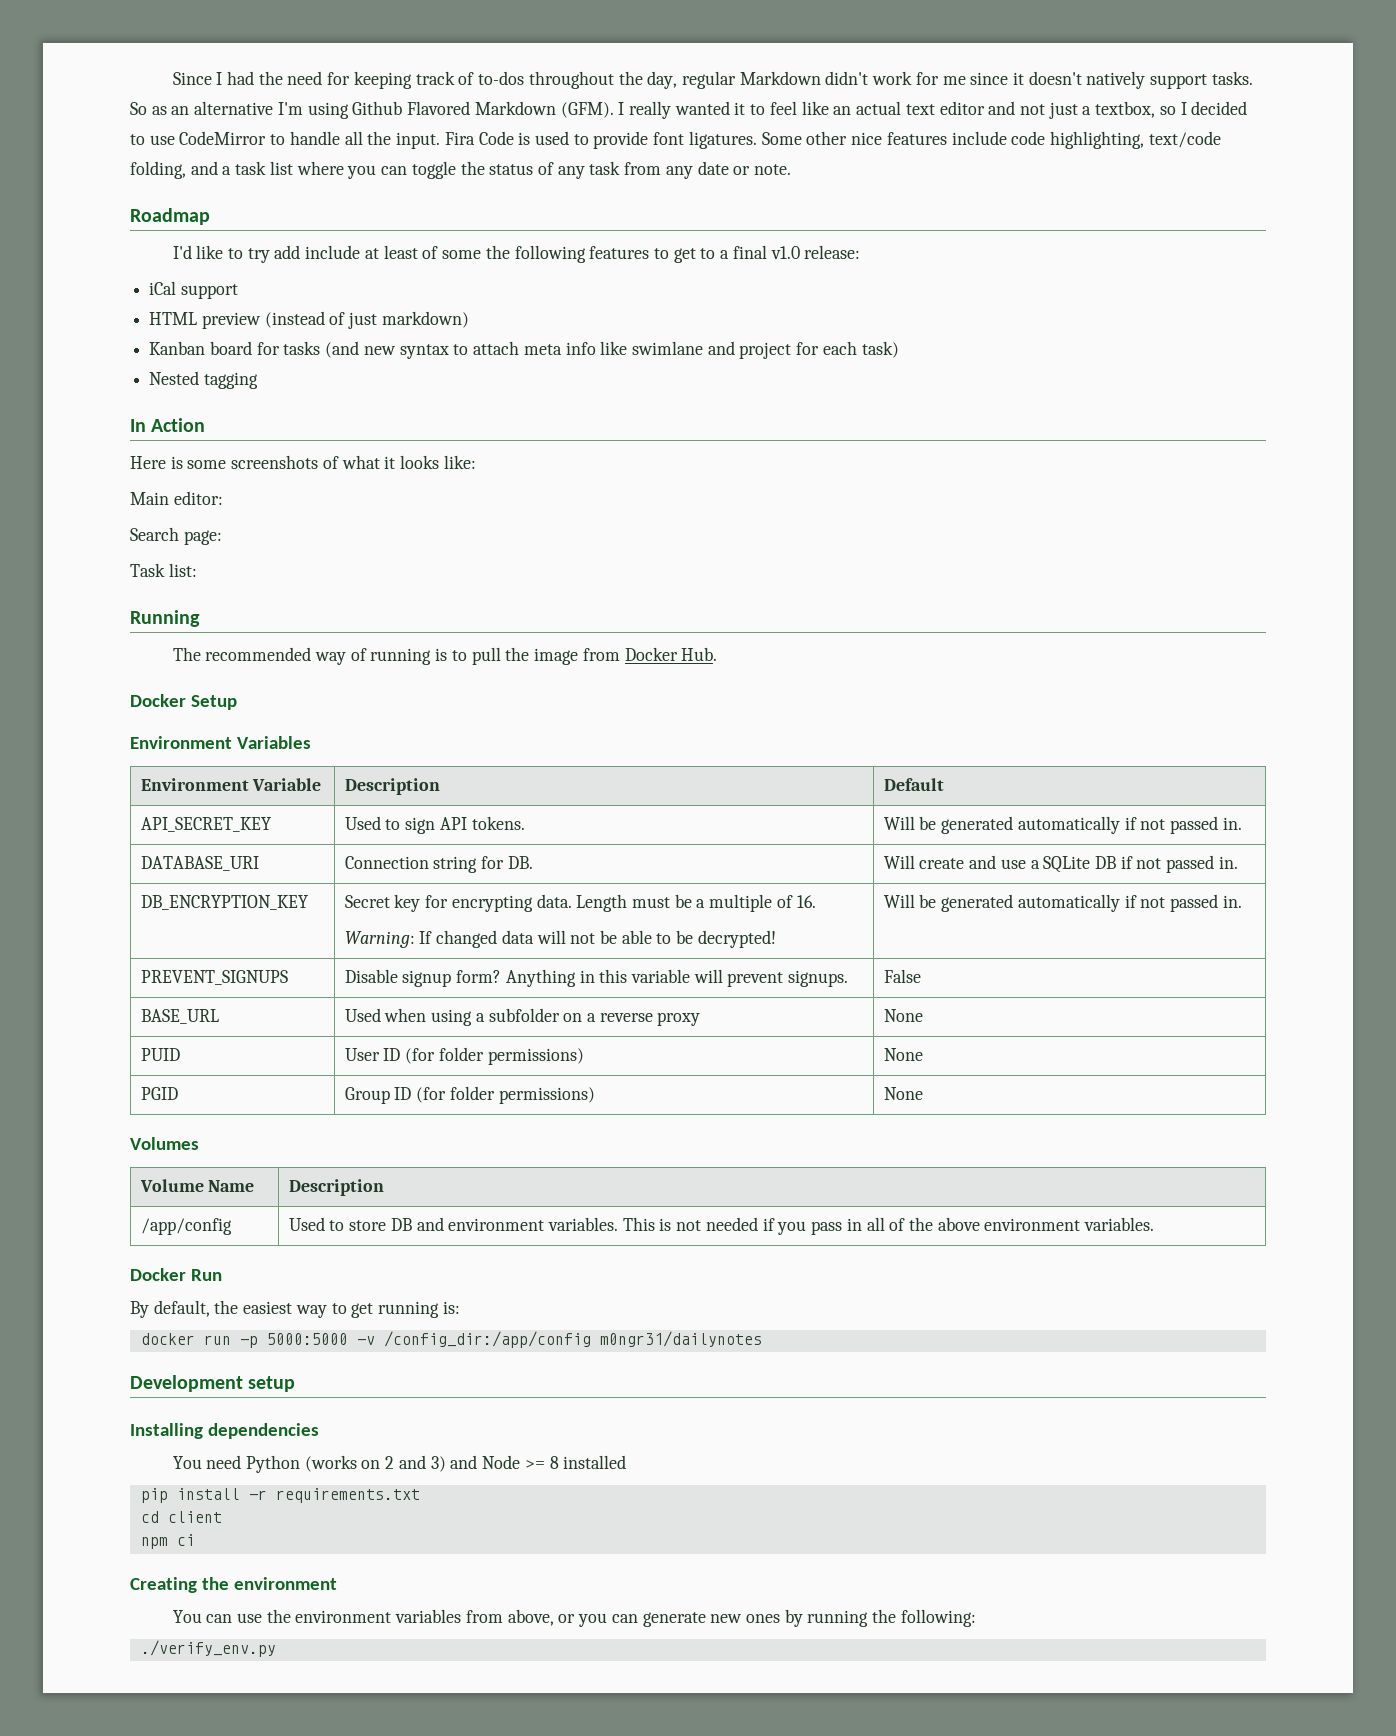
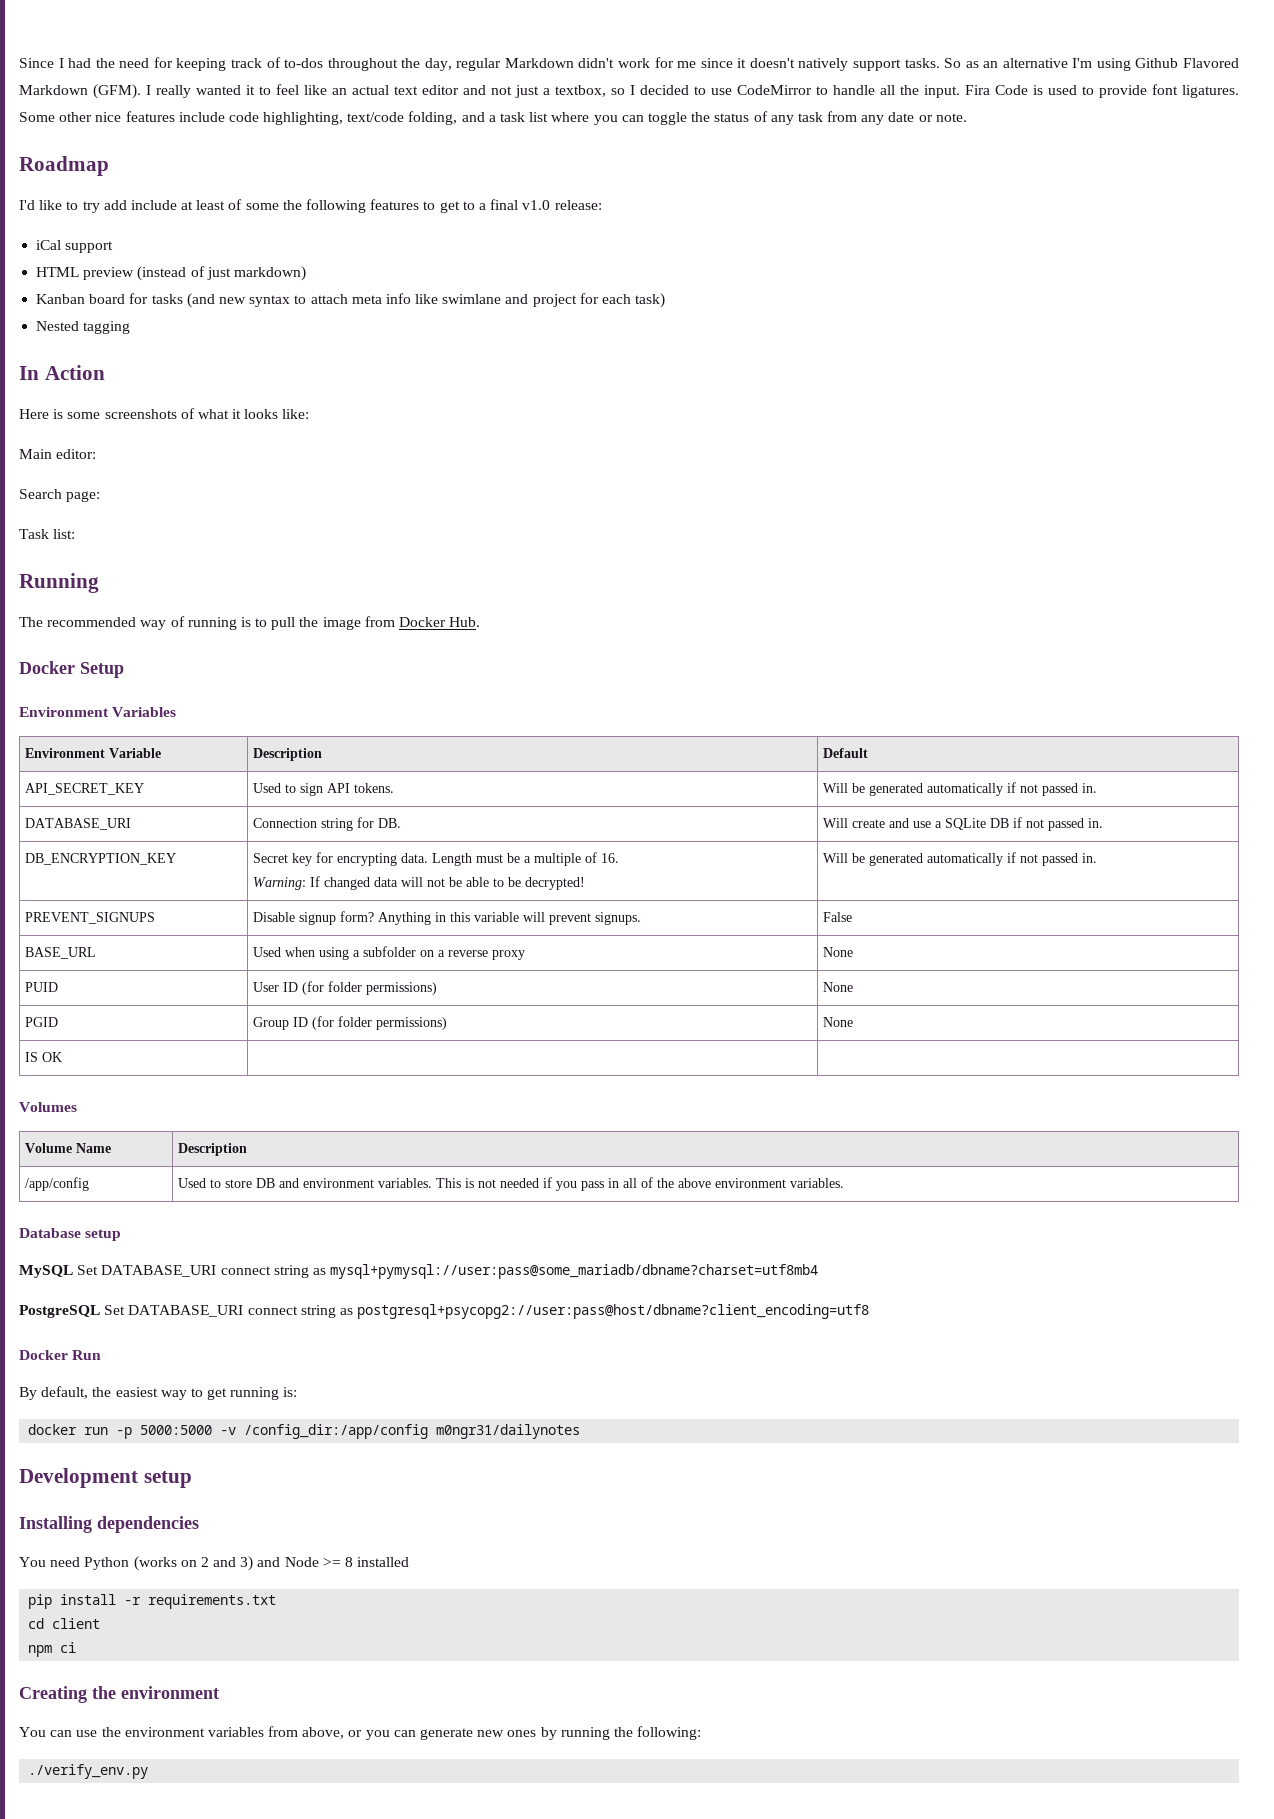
(923, 1093) none -> [25,1052,63,1062] // IS OK | |
(1155, 1224) none -> [19,1228,122,1241] [19,1264,819,1279] [19,1304,870,1319] // Database setup // MySQL Set DATABASE_URI connect string as mysql+pymysql://user:pass@some_mariadb/dbname?charset=utf8mb4 // PostgreSQL Set DATABASE_URI connect string as postgresql+psycopg2://user:pass@host/dbname?client_encoding=utf8

